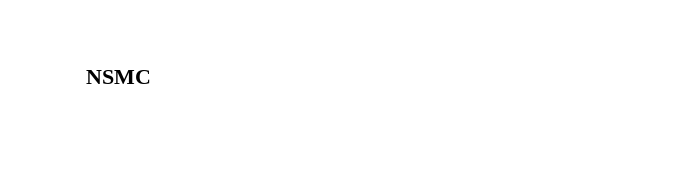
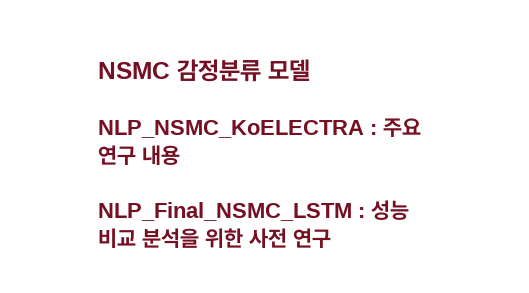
(151, 77) none -> [177,59,310,82] [98,118,421,138] [98,145,180,165] [98,200,409,221] [98,228,331,249] 감정분류 모델 // NLP_NSMC_KoELECTRA : 주요 연구 내용 // NLP_Final_NSMC_LSTM : 성능 비교 분석을 위한 사전 연구

